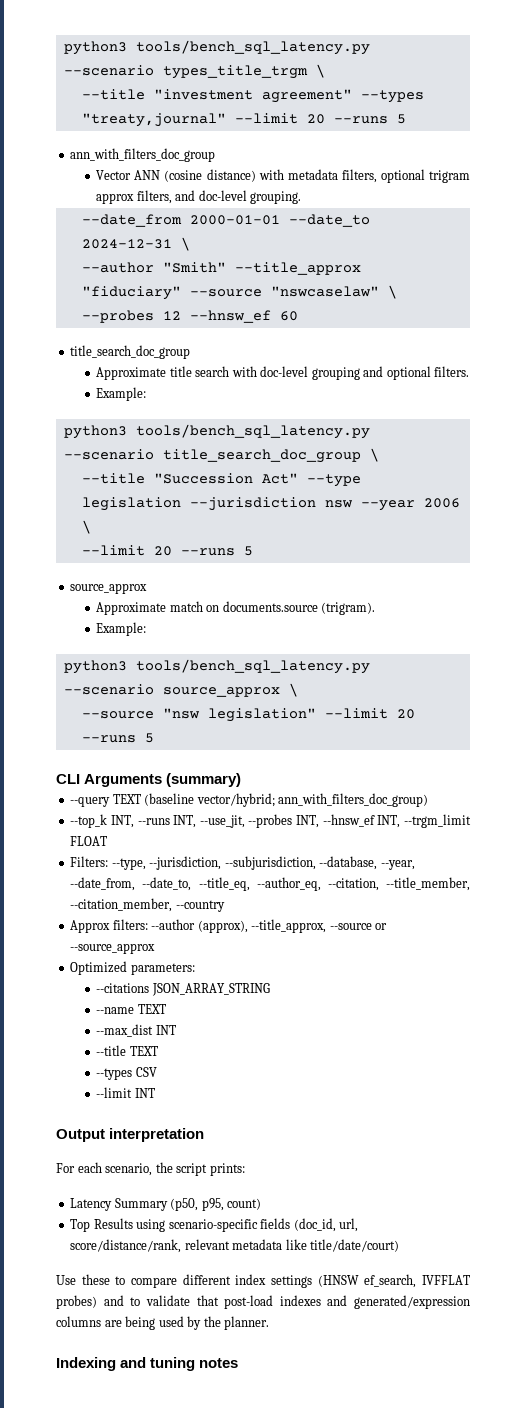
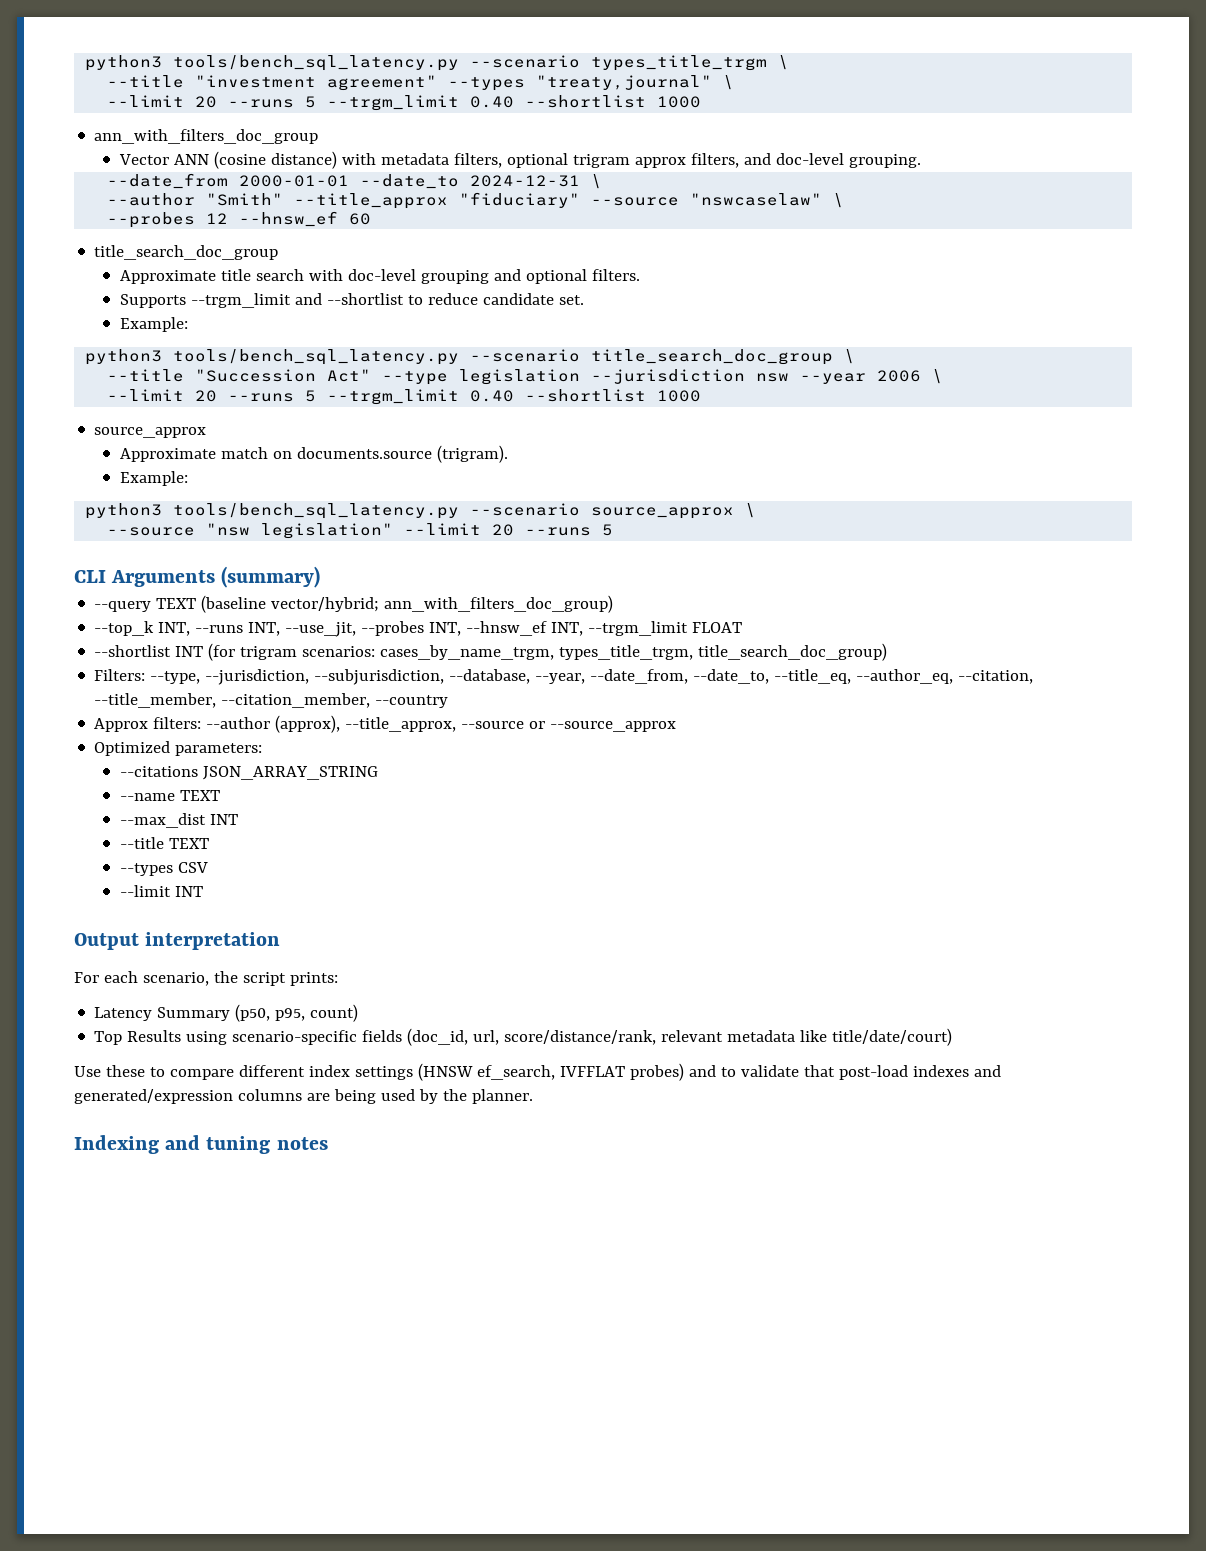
[234,113,406,124] --limit 20 --runs 5 -> [723,75,735,90] [107,95,702,111] \ // --limit 20 --runs 5 --trgm_limit 0.40 --shortlist 1000
(470, 371) none -> [119,293,584,308] // Supports --trgm_limit and --shortlist to reduce candidate set.
(253, 551) none -> [327,389,702,405] --trgm_limit 0.40 --shortlist 1000
(108, 841) none -> [94,643,888,661] // --shortlist INT (for trigram scenarios: cases_by_name_trgm, types_title_trgm, title_search_doc_group)

